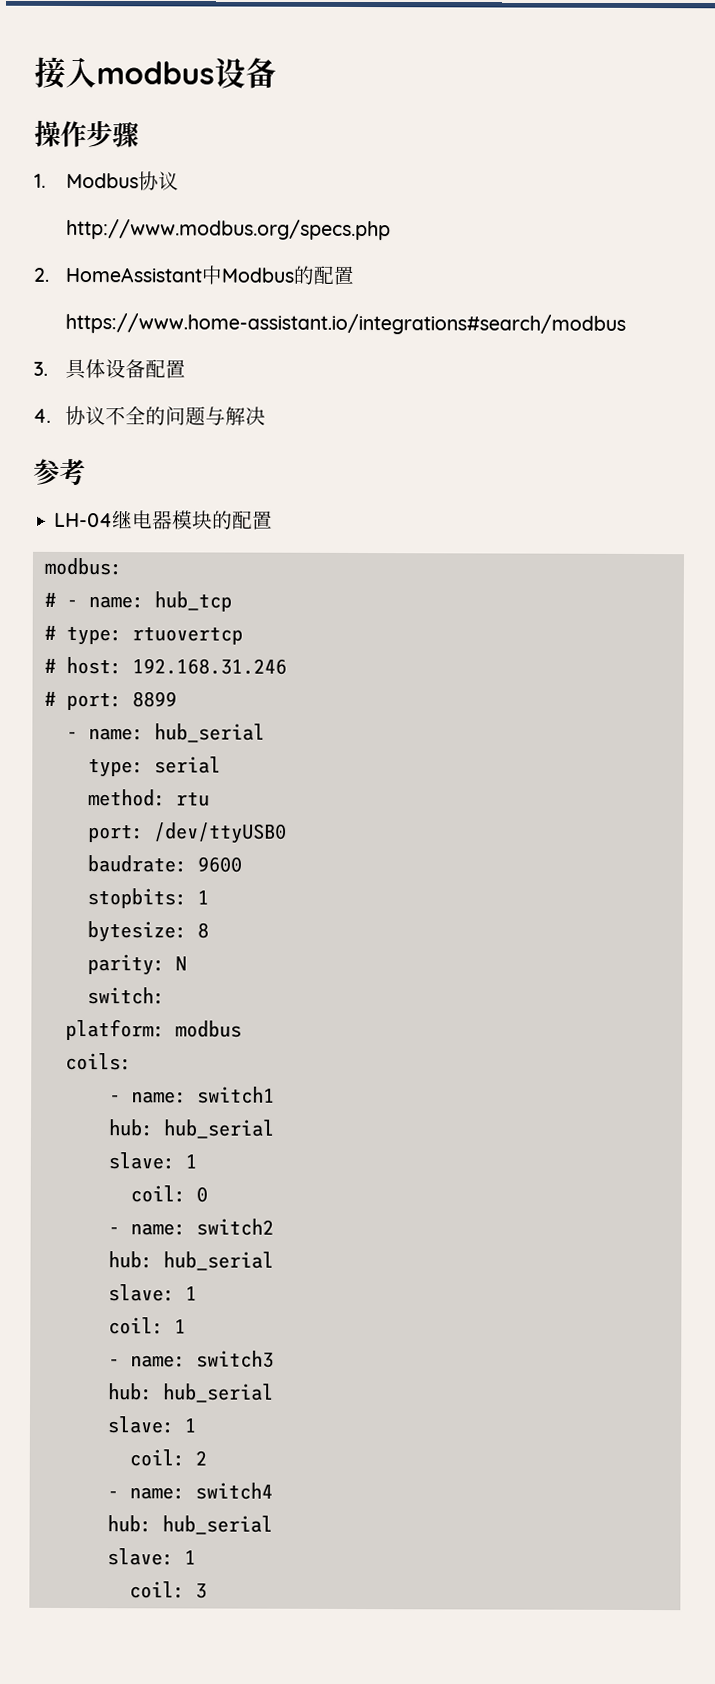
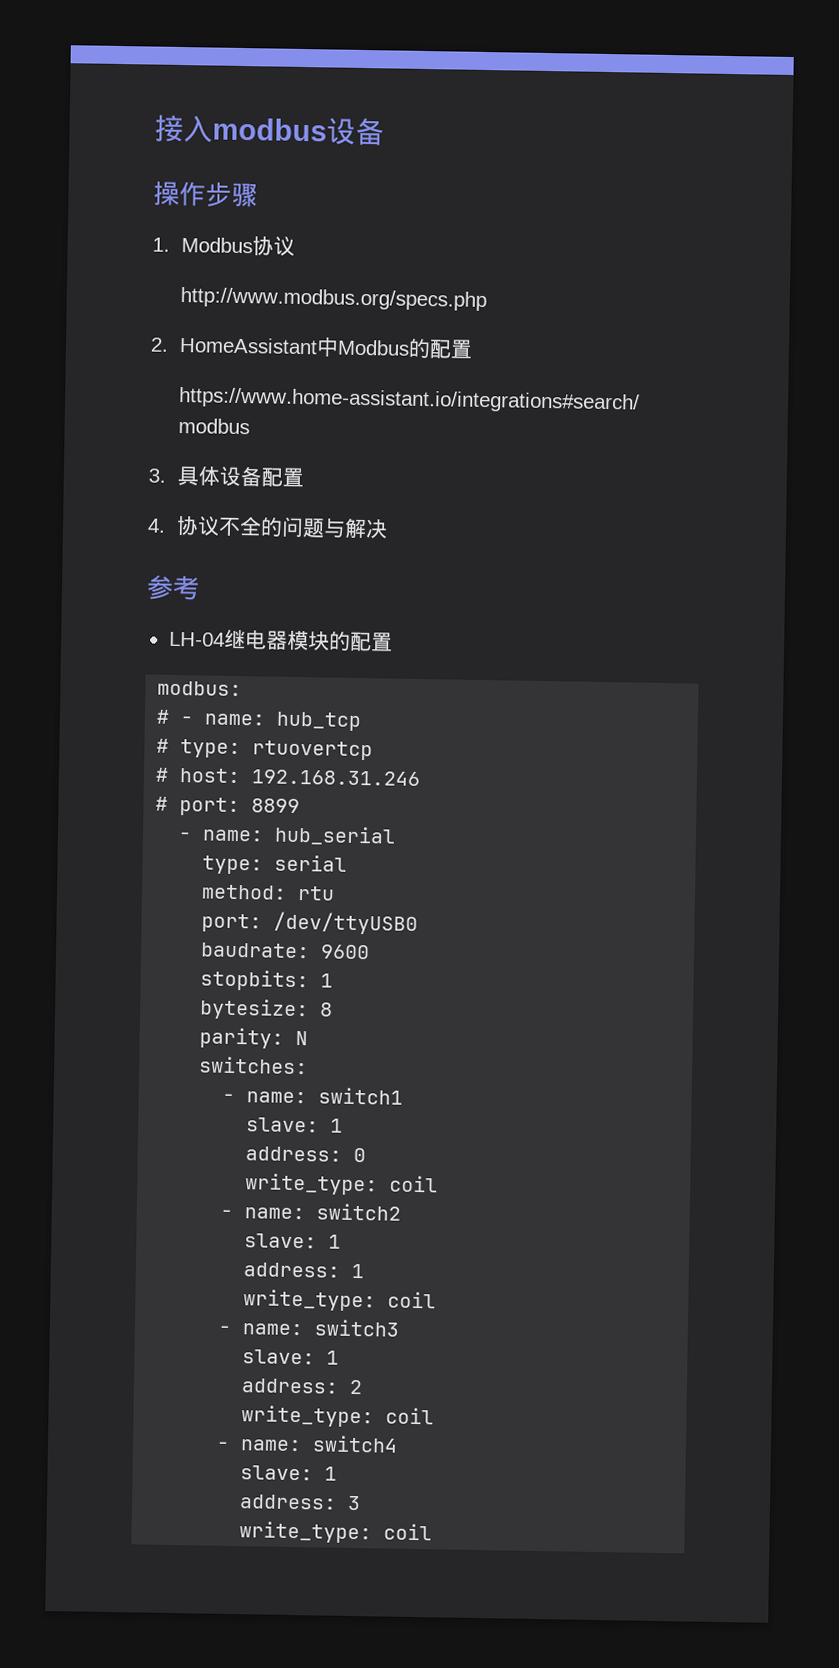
[86,987,165,1005] [64,1018,242,1041] [64,1052,132,1071] switch: // platform: modbus // coils: -> [199,1056,309,1075] switches:
[107,1119,275,1139] [107,1152,197,1170] [129,1185,186,1203] // hub: hub_serial // slave: 1 // coil: -> [246,1117,344,1133] [245,1146,343,1162] // slave: 1 // address:
(208, 1194) none -> [245,1173,439,1196] // write_type: coil
[107,1251,274,1271] [107,1284,197,1302] [107,1317,186,1335] // hub: hub_serial // slave: 1 // coil: 1 -> [244,1233,342,1249] [243,1262,365,1279] [243,1289,437,1312] // slave: 1 // address: 1 // write_type: coil
[107,1383,274,1403] [106,1416,196,1434] [128,1449,185,1467] // hub: hub_serial // slave: 1 // coil: -> [242,1349,340,1365] [241,1378,340,1394] // slave: 1 // address:
(207, 1458) none -> [241,1405,435,1428] // write_type: coil
[106,1515,273,1535] [106,1548,196,1566] [128,1581,185,1599] // hub: hub_serial // slave: 1 // coil: -> [240,1465,338,1481] [239,1494,338,1510] // slave: 1 // address:
(207, 1591) none -> [239,1521,433,1544] // write_type: coil

